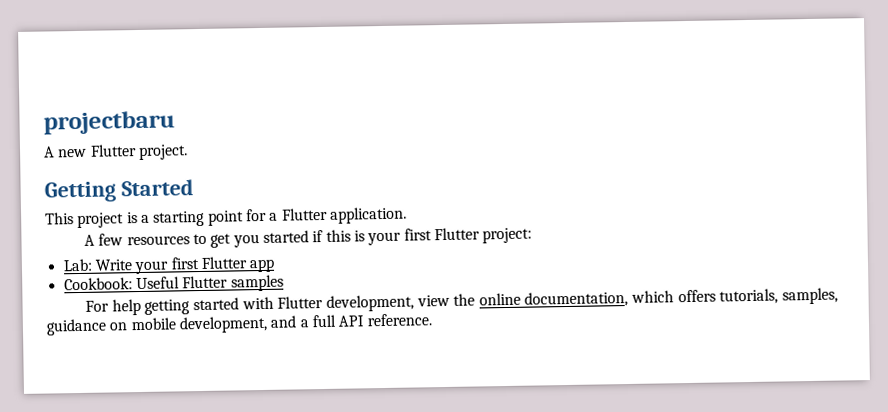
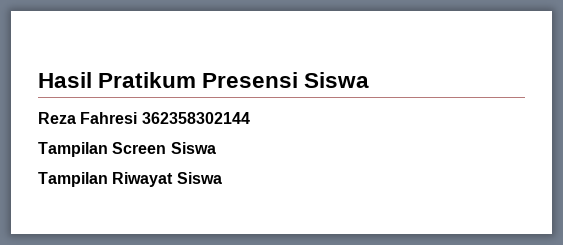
[43,110,175,135] [43,144,188,161] [44,179,194,203] [45,206,407,229] [84,227,533,248] [62,256,276,275] [63,274,284,292] [85,287,839,316] [46,313,432,336] projectbaru // A new Flutter project. // Getting Started // This project is a starting point for a Flutter application. // A few resources to get you started if this is your first Flutter project: // Lab: Write your first Flutter app // Cookbook: Useful Flutter samples // For help getting started with Flutter development, view the online documentation, which offers tutorials, samples, guidance on mobile development, and a full API reference. -> [38,72,370,88] [38,112,250,124] [38,142,216,157] [38,172,222,187] Hasil Pratikum Presensi Siswa // Reza Fahresi 362358302144 // Tampilan Screen Siswa // Tampilan Riwayat Siswa

